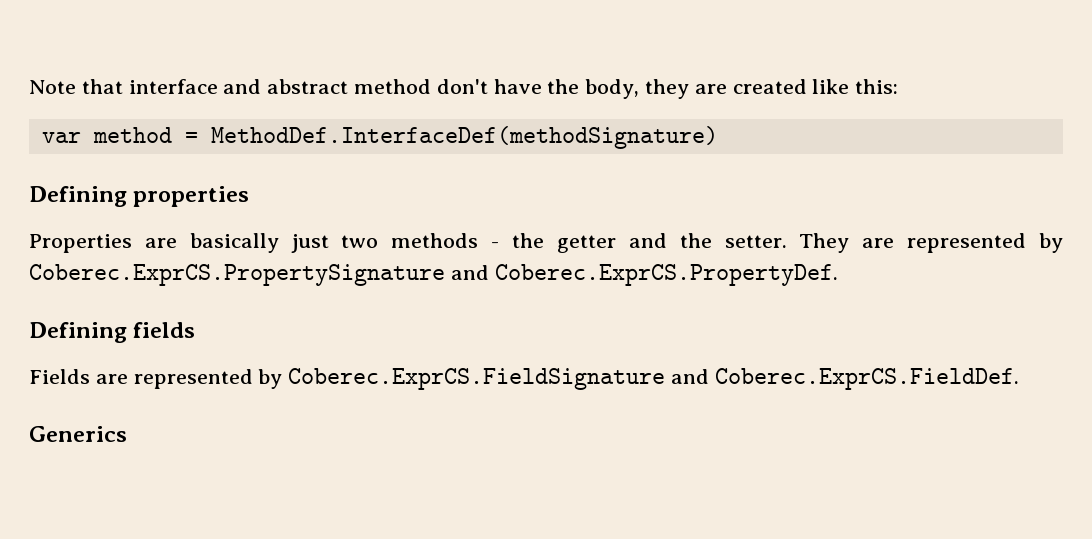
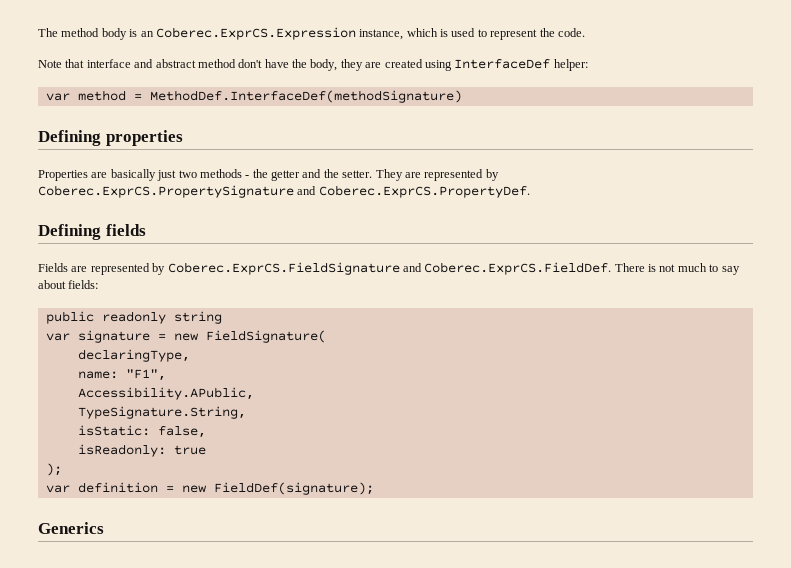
(29, 87) none -> [38,27,585,40] The method body is an Coberec.ExprCS.Expression instance, which is used to represent the code. //
[812,79,899,94] like this: -> [424,59,588,71] using InterfaceDef helper:
(1019, 379) none -> [614,263,740,275] [38,280,99,289] [45,311,222,324] [45,330,326,343] [77,349,190,362] [77,369,166,381] [77,387,254,400] [77,406,246,419] [77,425,206,438] [77,444,206,457] [45,463,62,476] [45,482,374,495] There is not much to say about fields: // public readonly string // var signature = new FieldSignature( // declaringType, // name: "F1", // Accessibility.APublic, // TypeSignature.String, // isStatic: false, // isReadonly: true // ); // var definition = new FieldDef(signature);

